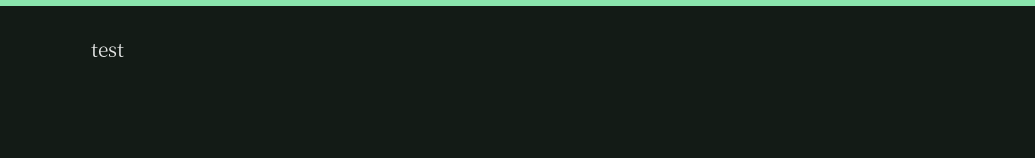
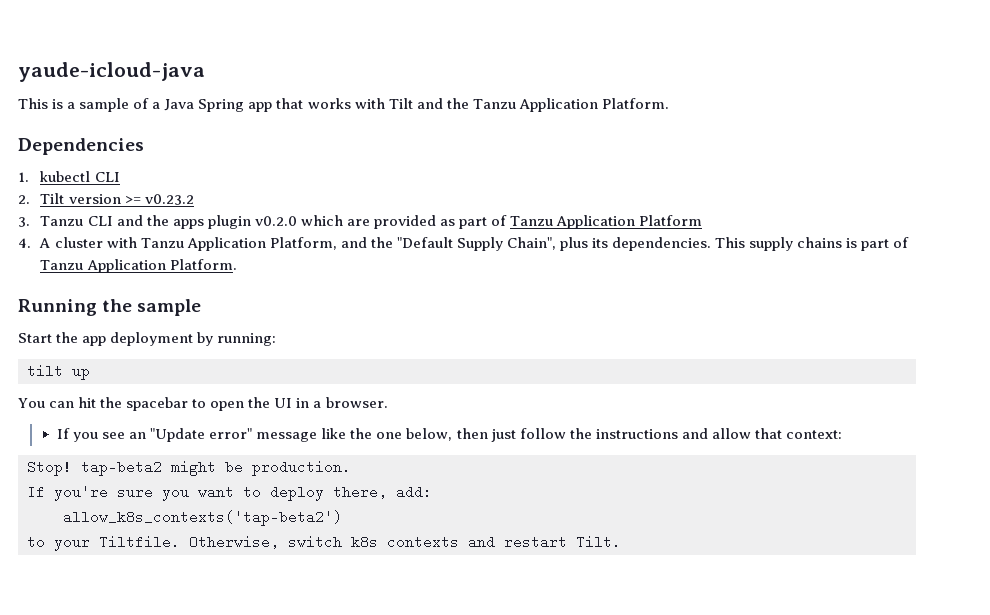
[91,44,124,57] test -> [18,62,205,82] [18,98,669,112] [18,138,144,155] [18,171,120,182] [18,193,194,205] [18,215,703,229] [18,237,910,251] [40,259,237,273] [18,299,202,316] [18,332,277,346] [27,365,90,380] [18,397,388,411] [56,428,842,442] [27,460,351,476] [27,485,432,501] [63,510,342,526] [27,535,621,551] yaude-icloud-java // This is a sample of a Java Spring app that works with Tilt and the Tanzu Application Platform. // Dependencies // 1. kubectl CLI // 2. Tilt version >= v0.23.2 // 3. Tanzu CLI and the apps plugin v0.2.0 which are provided as part of Tanzu Application Platform // 4. A cluster with Tanzu Application Platform, and the "Default Supply Chain", plus its dependencies. This supply chains is part of Tanzu Application Platform. // Running the sample // Start the app deployment by running: // tilt up // You can hit the spacebar to open the UI in a browser. // If you see an "Update error" message like the one below, then just follow the instructions and allow that context: // Stop! tap-beta2 might be production. // If you're sure you want to deploy there, add: // allow_k8s_contexts('tap-beta2') // to your Tiltfile. Otherwise, switch k8s contexts and restart Tilt.

